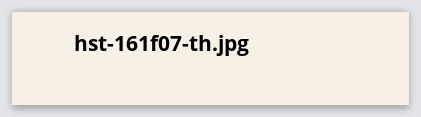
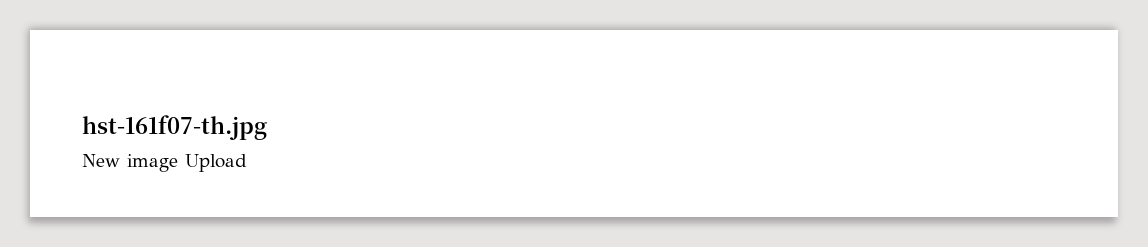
(249, 45) none -> [82,154,247,172] // New image Upload

